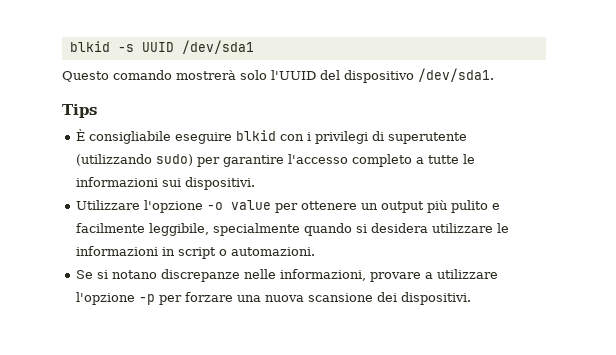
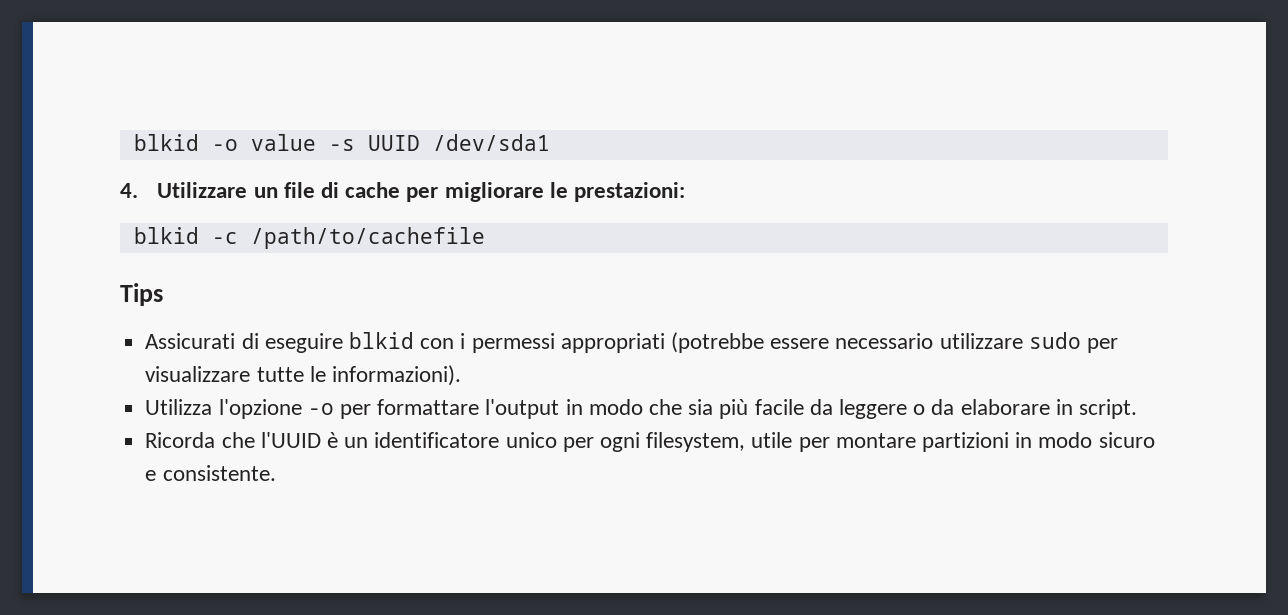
[69,41,110,52] blkid -> [133,134,316,151] blkid -o value
[62,68,494,83] Questo comando mostrerà solo l'UUID del dispositivo /dev/sda1. -> [120,182,686,202] [133,227,485,249] 4. Utilizzare un file di cache per migliorare le prestazioni: // blkid -c /path/to/cachefile
[76,129,172,144] È consigliabile -> [145,333,259,349] Assicurati di
[315,131,468,144] [76,154,476,167] [76,177,256,190] [76,200,501,213] [76,223,510,236] [76,246,316,259] [76,269,499,282] [76,292,472,305] privilegi di superutente (utilizzando sudo) per garantire l'accesso completo a tutte le informazioni sui dispositivi. // Utilizzare l'opzione -o value per ottenere un output più pulito e facilmente leggibile, specialmente quando si desidera utilizzare le informazioni in script o automazioni. // Se si notano discrepanze nelle informazioni, provare a utilizzare l'opzione -p per forzare una nuova scansione dei dispositivi. -> [471,332,1119,353] [145,365,461,386] [145,399,1138,419] [145,432,1155,452] [145,465,276,481] permessi appropriati (potrebbe essere necessario utilizzare sudo per visualizzare tutte le informazioni). // Utilizza l'opzione -o per formattare l'output in modo che sia più facile da leggere o da elaborare in script. // Ricorda che l'UUID è un identificatore unico per ogni filesystem, utile per montare partizioni in modo sicuro e consistente.

